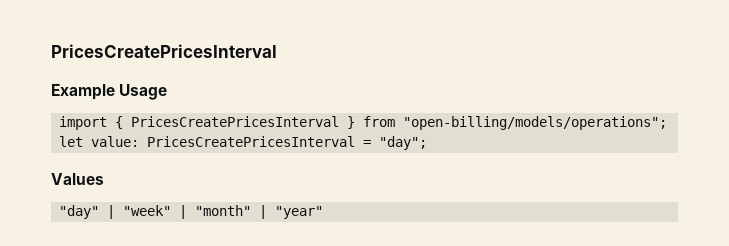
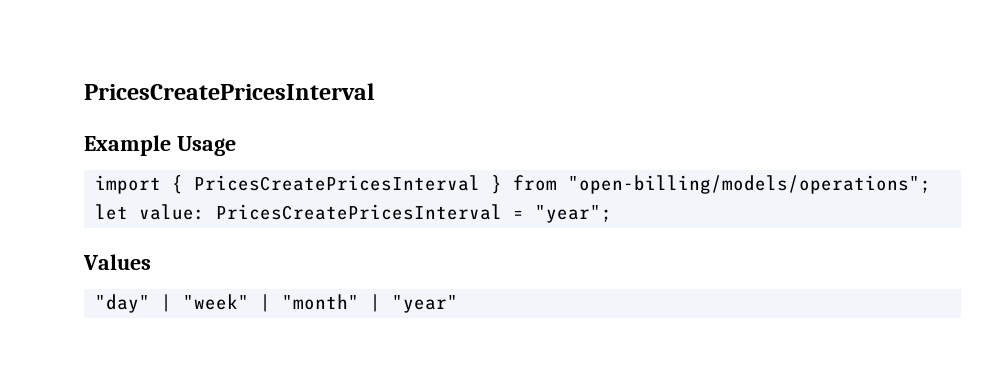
[379,136,428,150] "day"; -> [535,205,613,223] "year";

